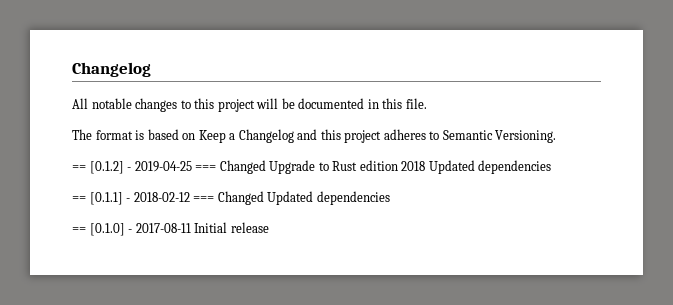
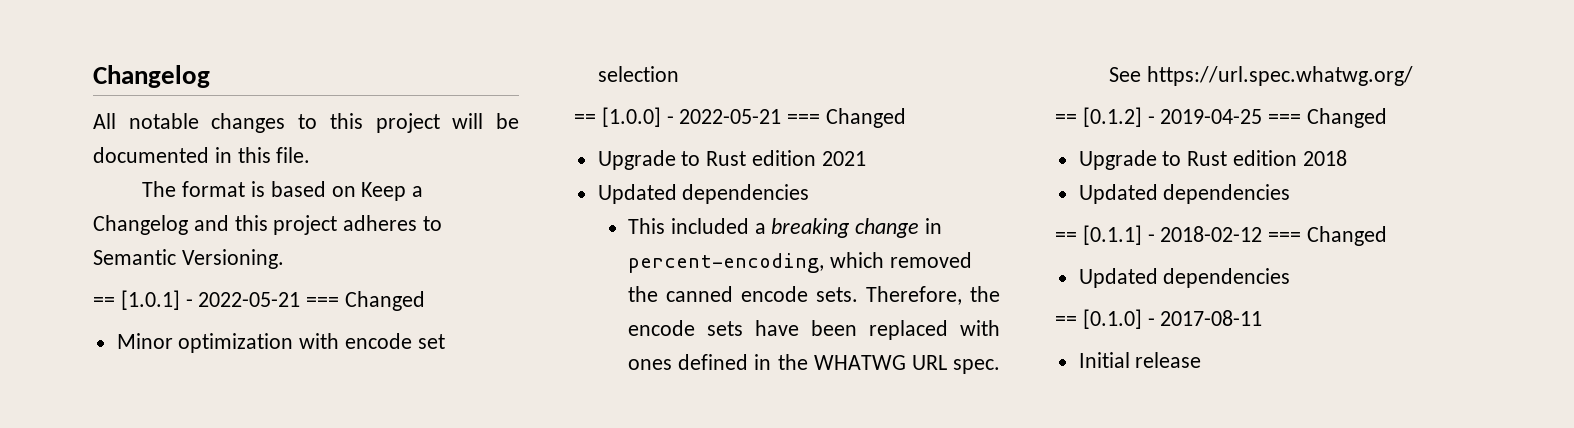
(557, 136) none -> [93,290,426,311] [116,333,445,353] [597,66,679,82] [574,107,907,128] [597,150,866,170] [597,184,810,204] [628,218,943,238] [628,252,972,273] [628,286,1000,305] [628,320,1000,340] [628,354,1000,374] [1109,66,1413,86] // == [1.0.1] - 2022-05-21 === Changed // Minor optimization with encode set selection // == [1.0.0] - 2022-05-21 === Changed // Upgrade to Rust edition 2021 // Updated dependencies // This included a breaking change in percent-encoding, which removed the canned encode sets. Therefore, the encode sets have been replaced with ones defined in the WHATWG URL spec. See https://url.spec.whatwg.org/
(266, 167) none -> (1388, 118) //
(426, 166) none -> (1347, 158) //
(264, 198) none -> (1388, 236) //
(191, 228) none -> (1263, 318) //

